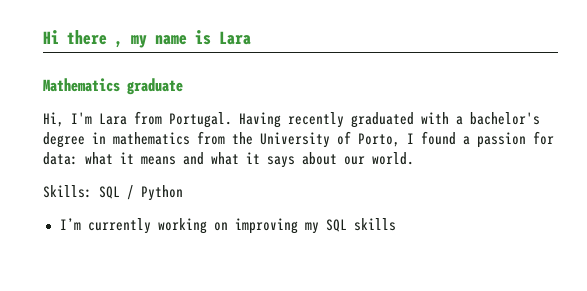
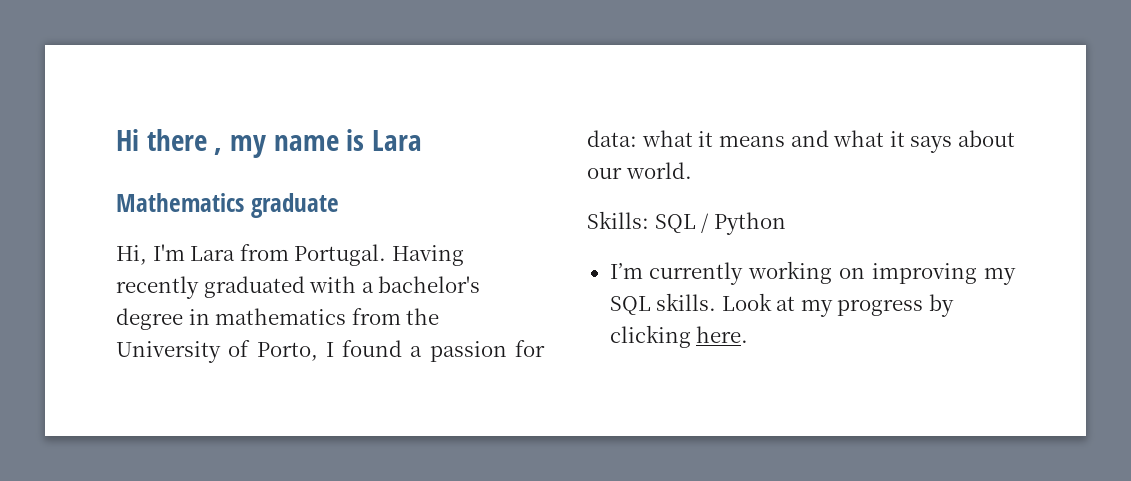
[353,218,396,231] skills -> [656,293,954,317] [609,325,749,348] skills. Look at my progress by clicking here.

